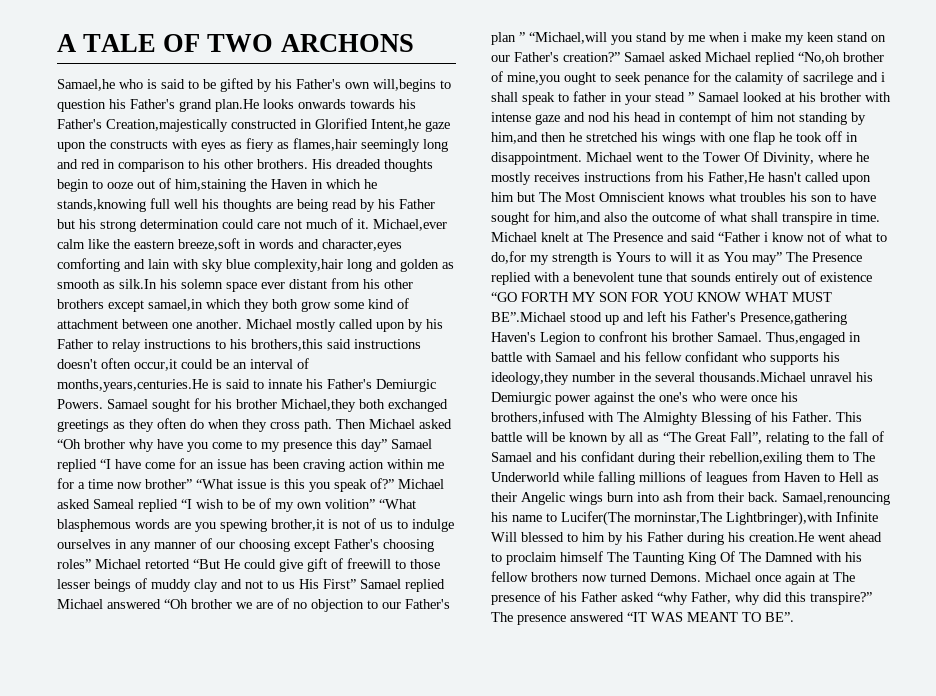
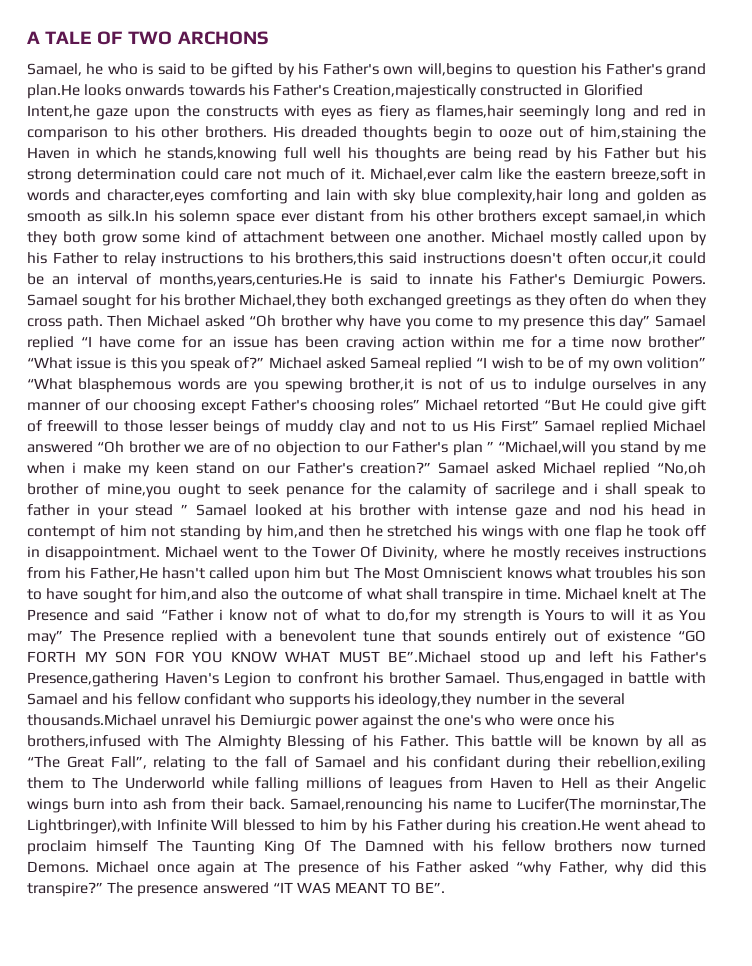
[57,79,115,91] Samael,he -> [27,63,104,76] Samael, he

